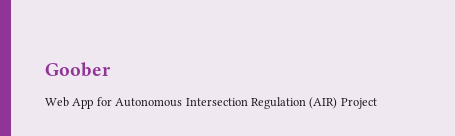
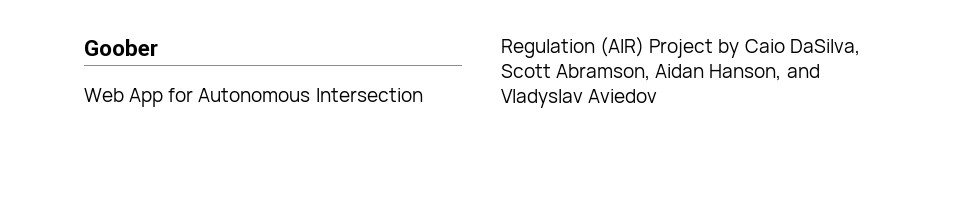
(377, 103) none -> [718,39,860,58] [501,64,820,81] [501,89,658,108] by Caio DaSilva, Scott Abramson, Aidan Hanson, and Vladyslav Aviedov

